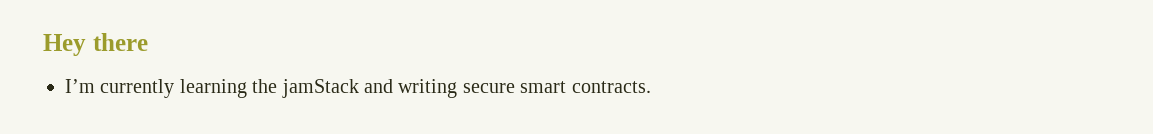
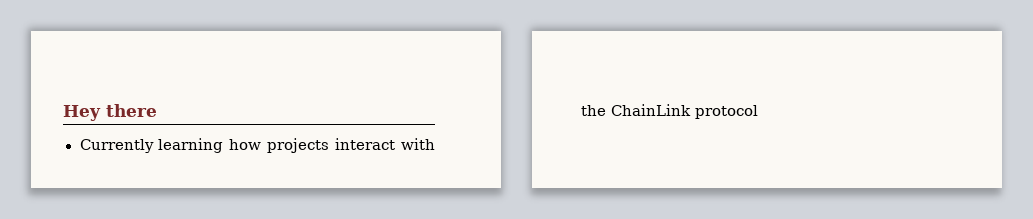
[65,79,651,98] I’m currently learning the jamStack and writing secure smart contracts. -> [79,138,435,153] [580,104,758,119] Currently learning how projects interact with the ChainLink protocol

